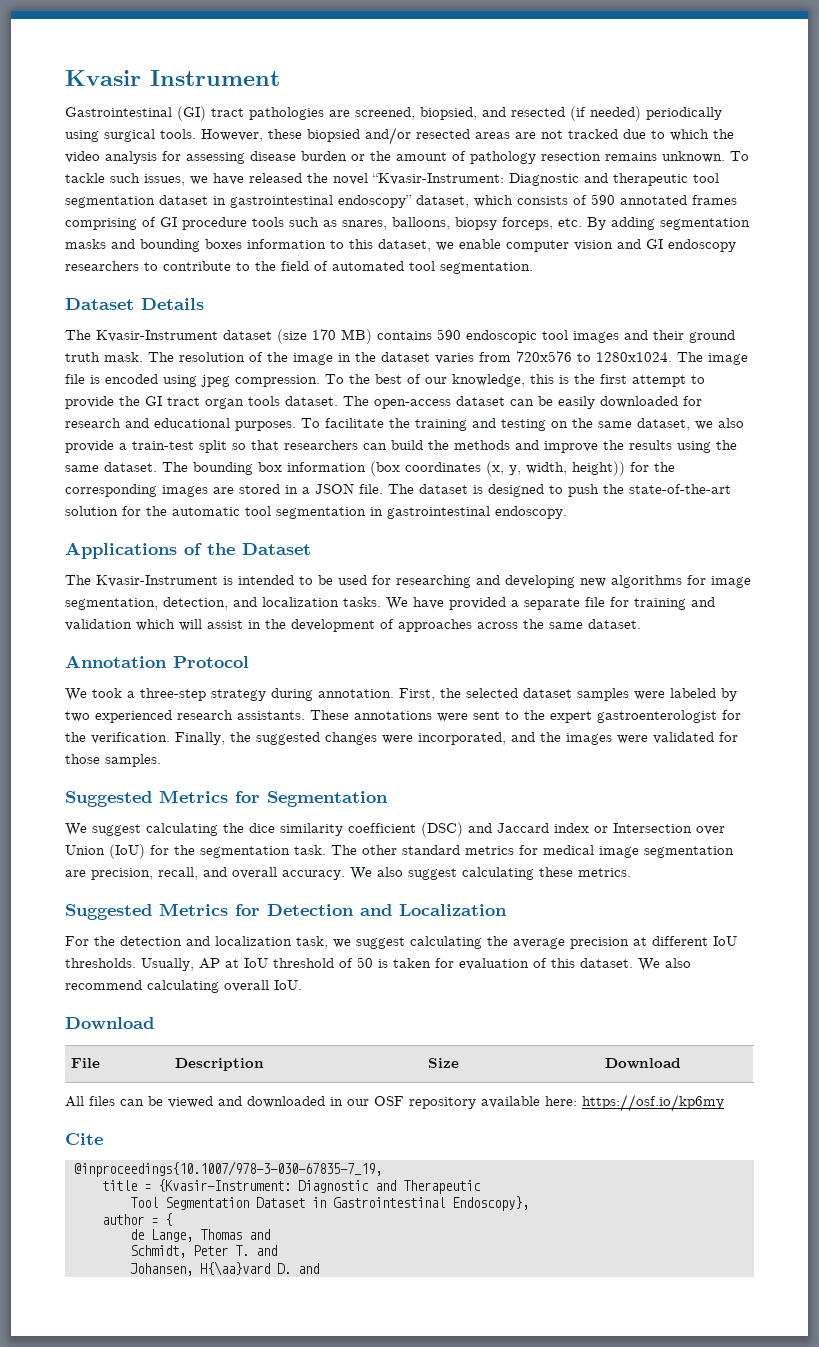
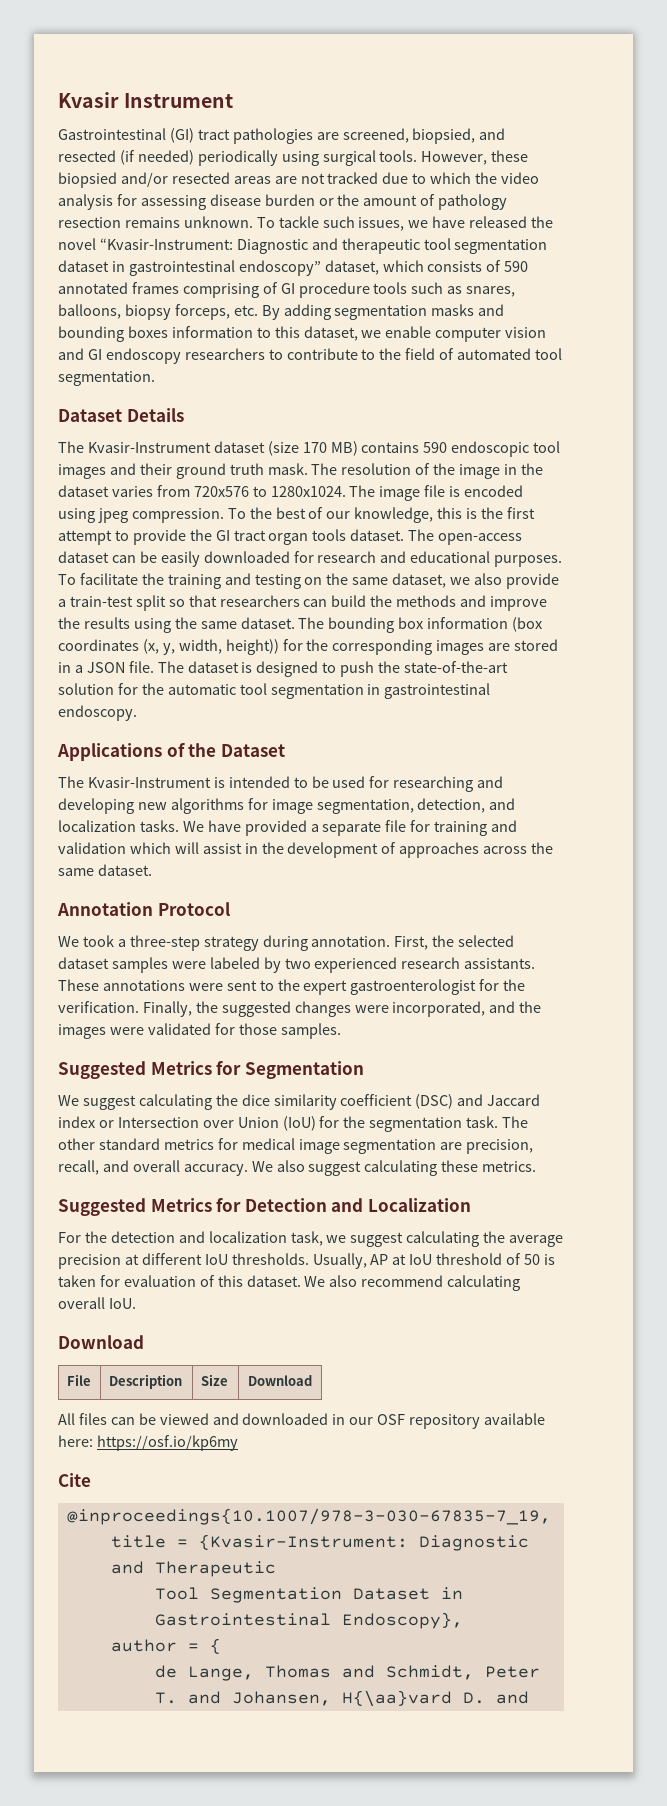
(270, 1234) // -> (375, 1671) none
(277, 1250) // -> (221, 1697) none

